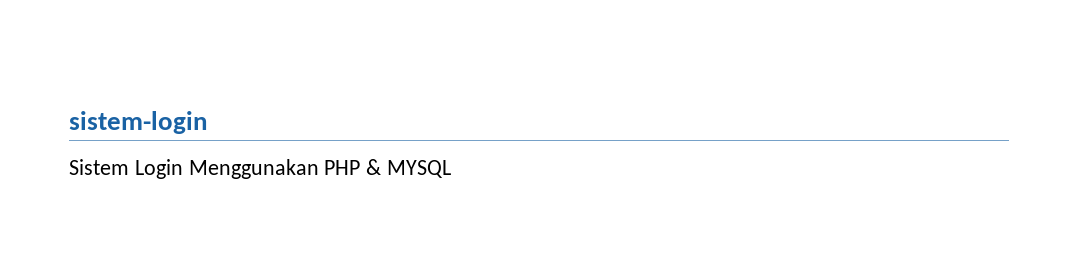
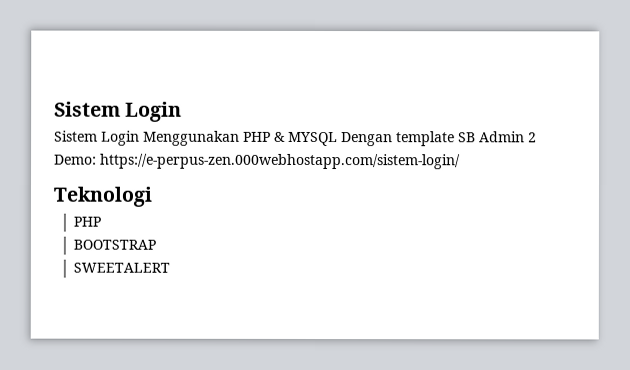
[69,111,207,134] sistem-login -> [54,101,183,122] Sistem Login
(452, 169) none -> [341,131,537,147] [54,153,461,170] [53,186,152,207] [73,216,102,227] [73,239,157,250] [73,262,171,273] Dengan template SB Admin 2 // Demo: https://e-perpus-zen.000webhostapp.com/sistem-login/ // Teknologi // PHP // BOOTSTRAP // SWEETALERT

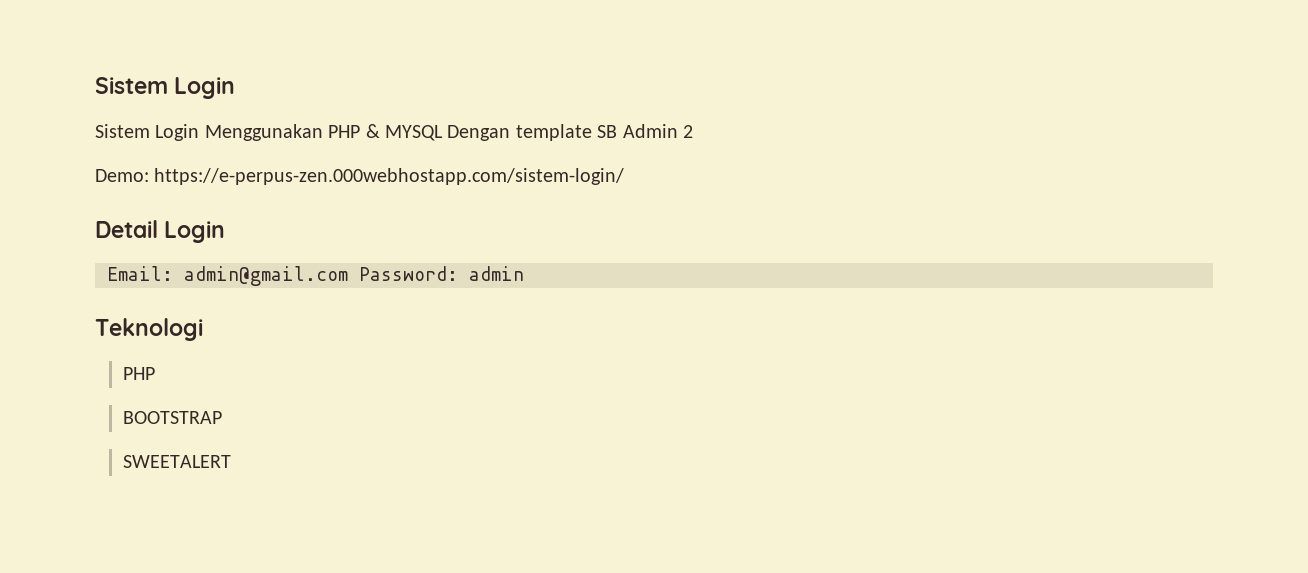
(461, 161) none -> [95,220,226,243] [107,266,524,286] // Detail Login // Email: admin@gmail.com Password: admin

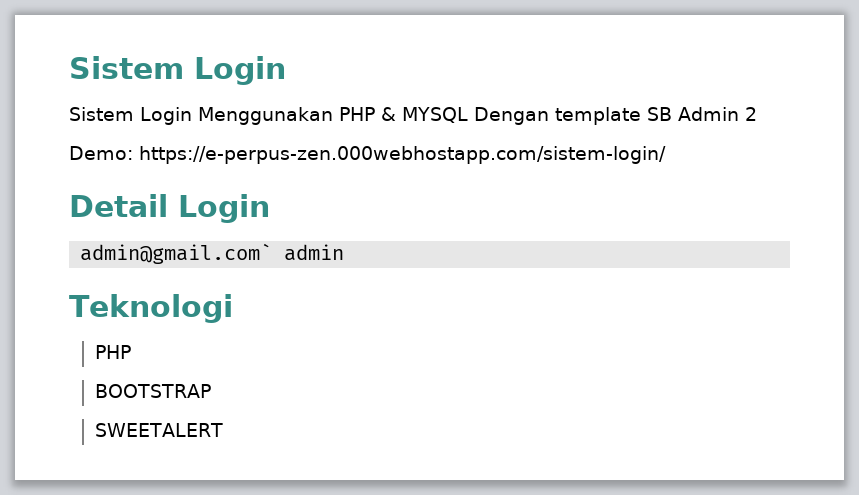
[107,266,458,286] Email: admin@gmail.com Password: -> [80,243,273,264] admin@gmail.com`

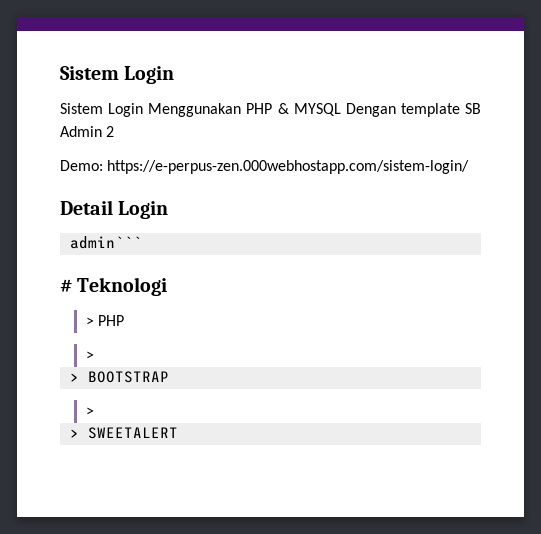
[80,243,345,264] admin@gmail.com` admin // -> [69,236,142,249] [60,279,72,292] admin``` // #
(233, 308) none -> [85,317,94,326] >
(131, 352) none -> [85,351,94,360] [69,373,79,382] > // >
(211, 391) none -> [85,407,94,416] [69,429,79,438] > // >

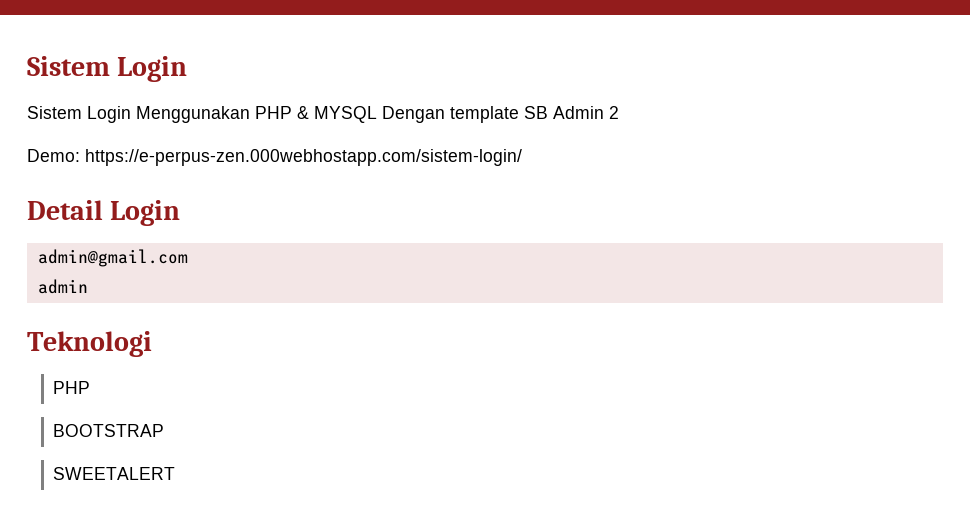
[69,236,142,249] [60,279,72,292] admin``` // # -> [37,249,188,267] [37,279,88,294] admin@gmail.com // admin //
[85,317,94,326] > -> (152, 344) none
[85,351,94,360] [69,373,79,382] > // > -> (91, 387) none
[85,407,94,416] [69,429,79,438] > // > -> (165, 430) none

